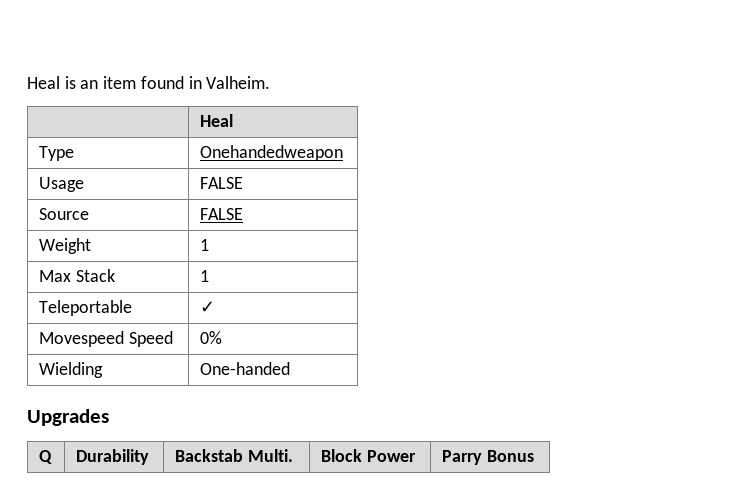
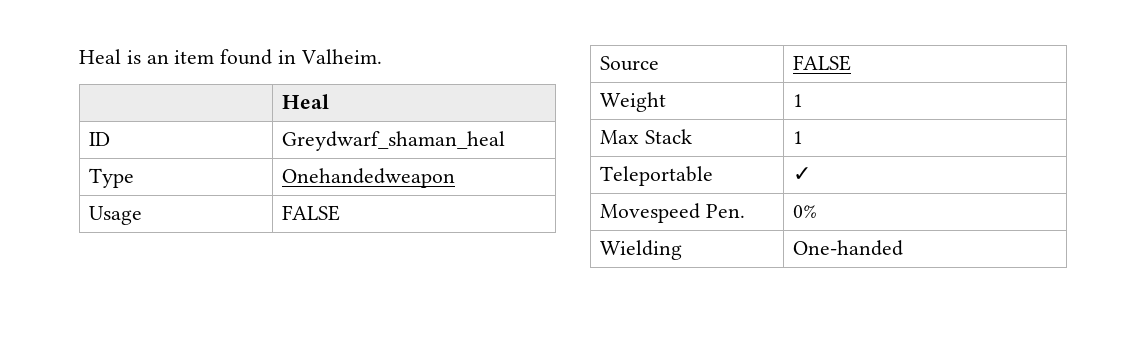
(234, 120) none -> [89,132,111,146] [282,131,506,151] // ID | Greydwarf_shaman_heal
[129,331,174,347] Speed -> [705,204,745,218] Pen.
[27,409,109,426] [39,450,53,464] [76,449,150,465] [175,449,294,462] [321,449,417,462] [442,450,535,465] // Upgrades // Q | Durability | Backstab Multi. | Block Power | Parry Bonus -> (904, 248) none

